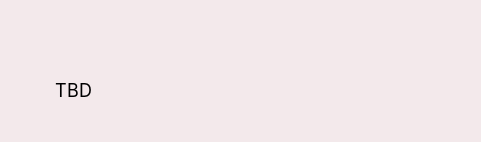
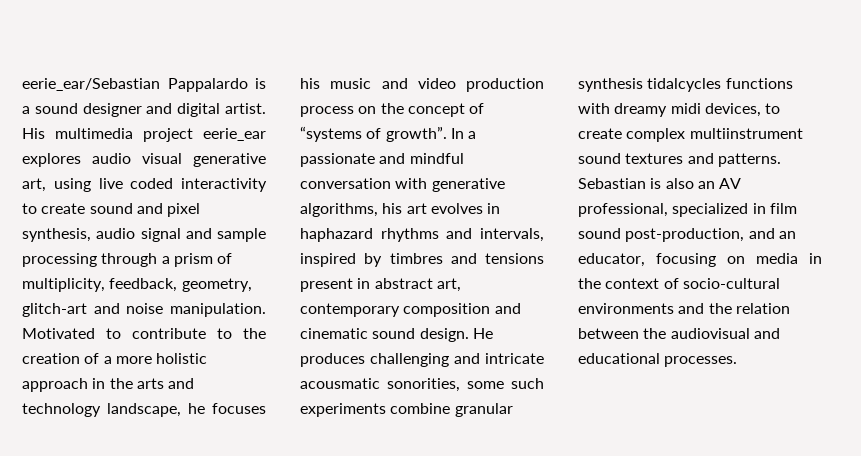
[55,83,92,97] TBD -> [22,78,266,92] [22,103,266,117] [22,128,266,142] [22,153,266,167] [22,178,267,192] [22,203,201,217] [22,228,266,242] [22,253,233,267] [22,278,252,292] [22,303,266,317] [22,328,266,339] [22,353,208,364] [22,378,195,392] [22,403,266,417] [300,78,544,92] [300,103,485,117] [300,126,477,142] [300,153,464,167] [300,178,505,192] [300,203,501,217] [300,228,544,242] [300,253,544,267] [300,278,461,292] [300,303,521,317] [300,328,493,342] [300,353,544,367] [300,378,544,392] [300,403,513,417] [578,78,793,92] [578,103,781,117] [578,128,803,142] [578,153,781,167] [578,178,742,189] [578,203,797,217] [578,228,796,242] [578,253,822,267] [578,278,780,289] [578,303,790,314] [578,328,780,339] [578,353,738,367] eerie_ear/Sebastian Pappalardo is a sound designer and digital artist. His multimedia project eerie_ear explores audio visual generative art, using live coded interactivity to create sound and pixel synthesis, audio signal and sample processing through a prism of multiplicity, feedback, geometry, glitch-art and noise manipulation. Motivated to contribute to the creation of a more holistic approach in the arts and technology landscape, he focuses his music and video production process on the concept of “systems of growth”. In a passionate and mindful conversation with generative algorithms, his art evolves in haphazard rhythms and intervals, inspired by timbres and tensions present in abstract art, contemporary composition and cinematic sound design. He produces challenging and intricate acousmatic sonorities, some such experiments combine granular synthesis tidalcycles functions with dreamy midi devices, to create complex multiinstrument sound textures and patterns. Sebastian is also an AV professional, specialized in film sound post-production, and an educator, focusing on media in the context of socio-cultural environments and the relation between the audiovisual and educational processes.

